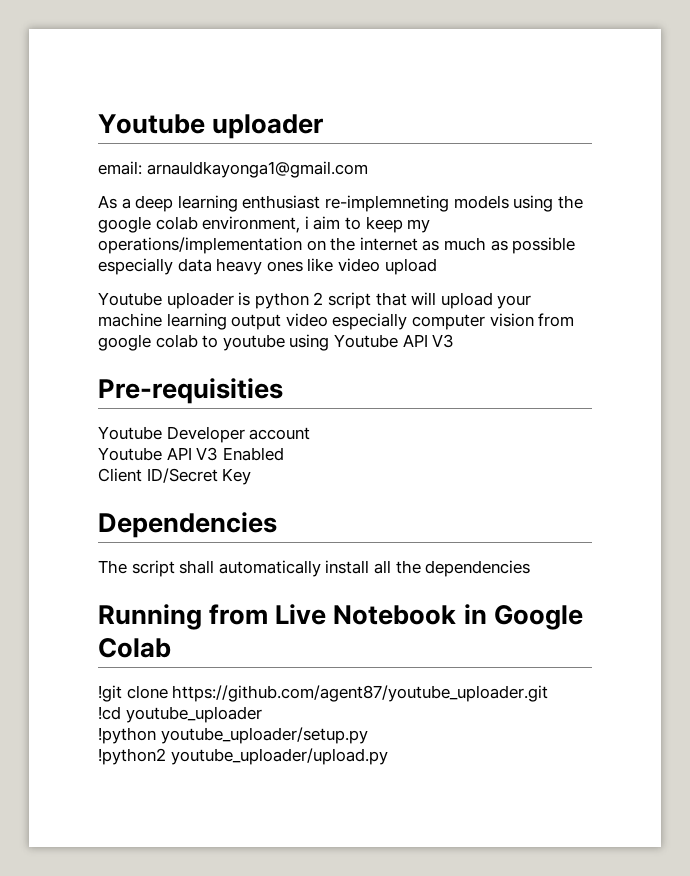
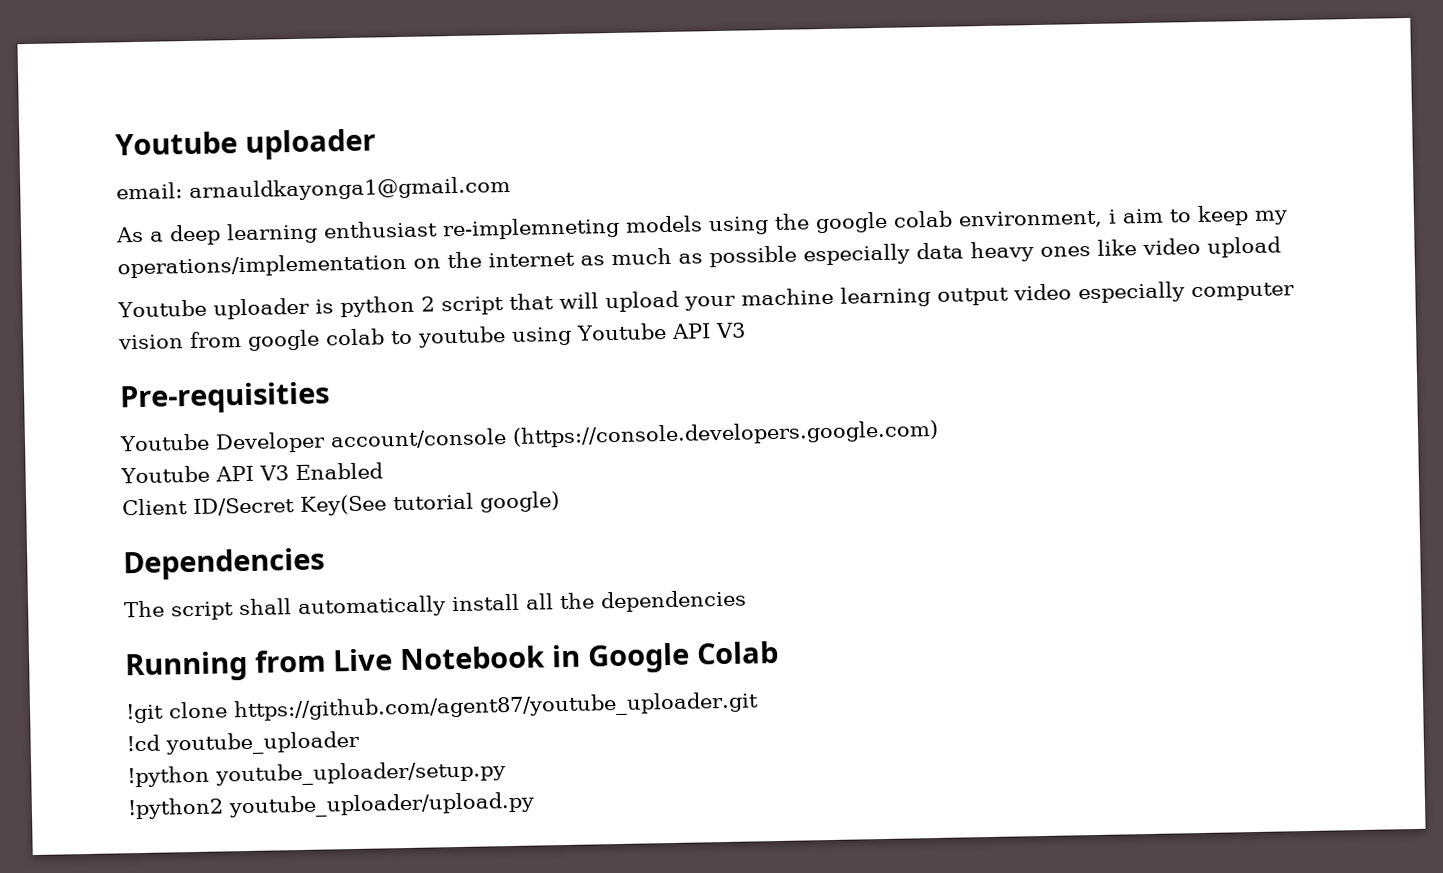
[249,427,311,440] account -> [329,419,939,450] account/console (https://console.developers.google.com)
[222,468,252,485] Key -> [300,491,560,516] Key(See tutorial google)

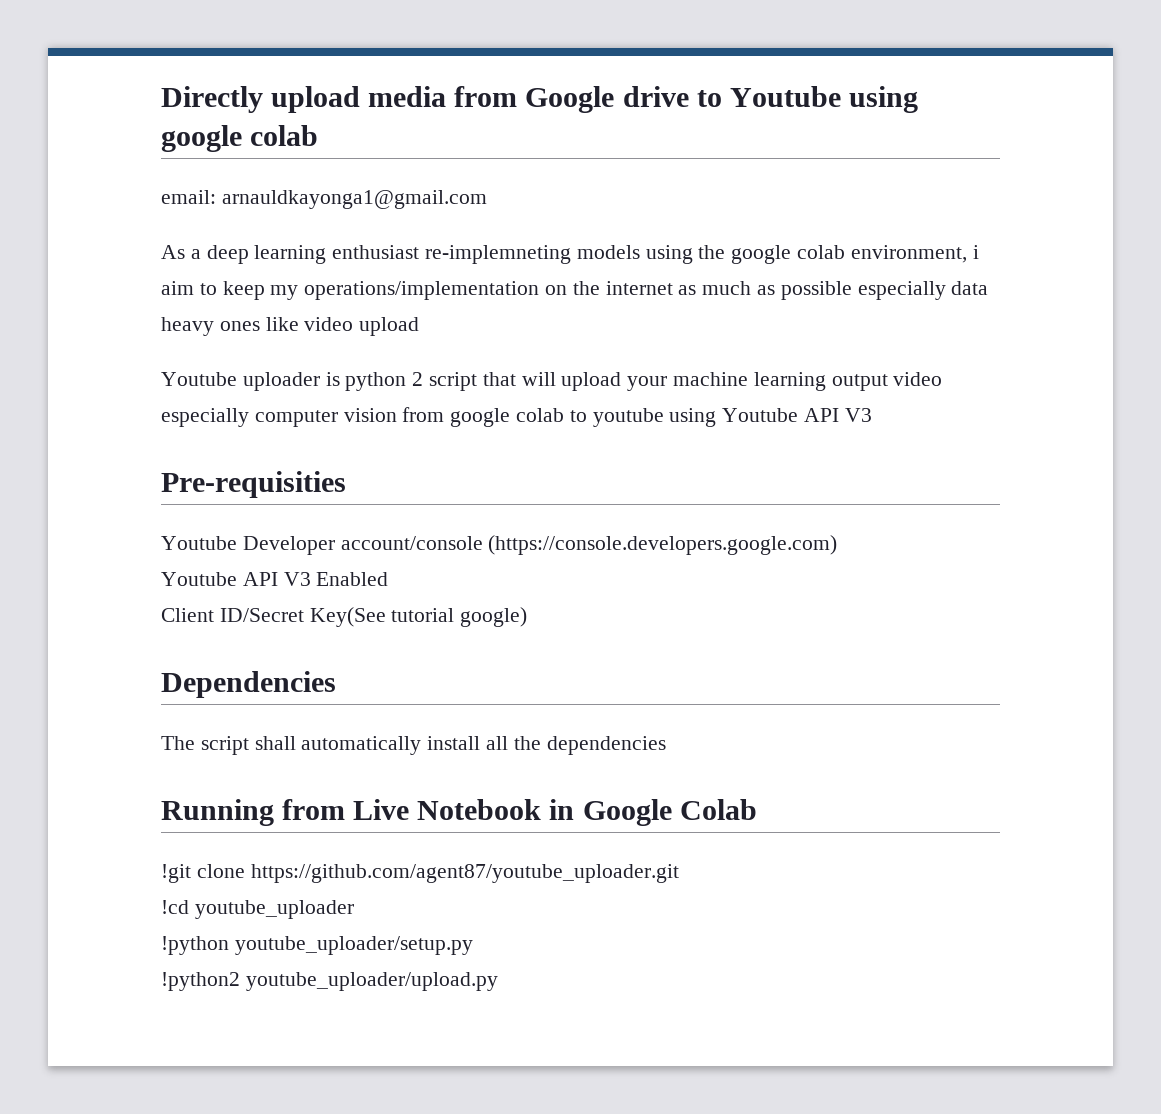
[115,128,376,160] Youtube uploader -> [161,86,918,113] [161,125,319,152] Directly upload media from Google drive to Youtube using google colab

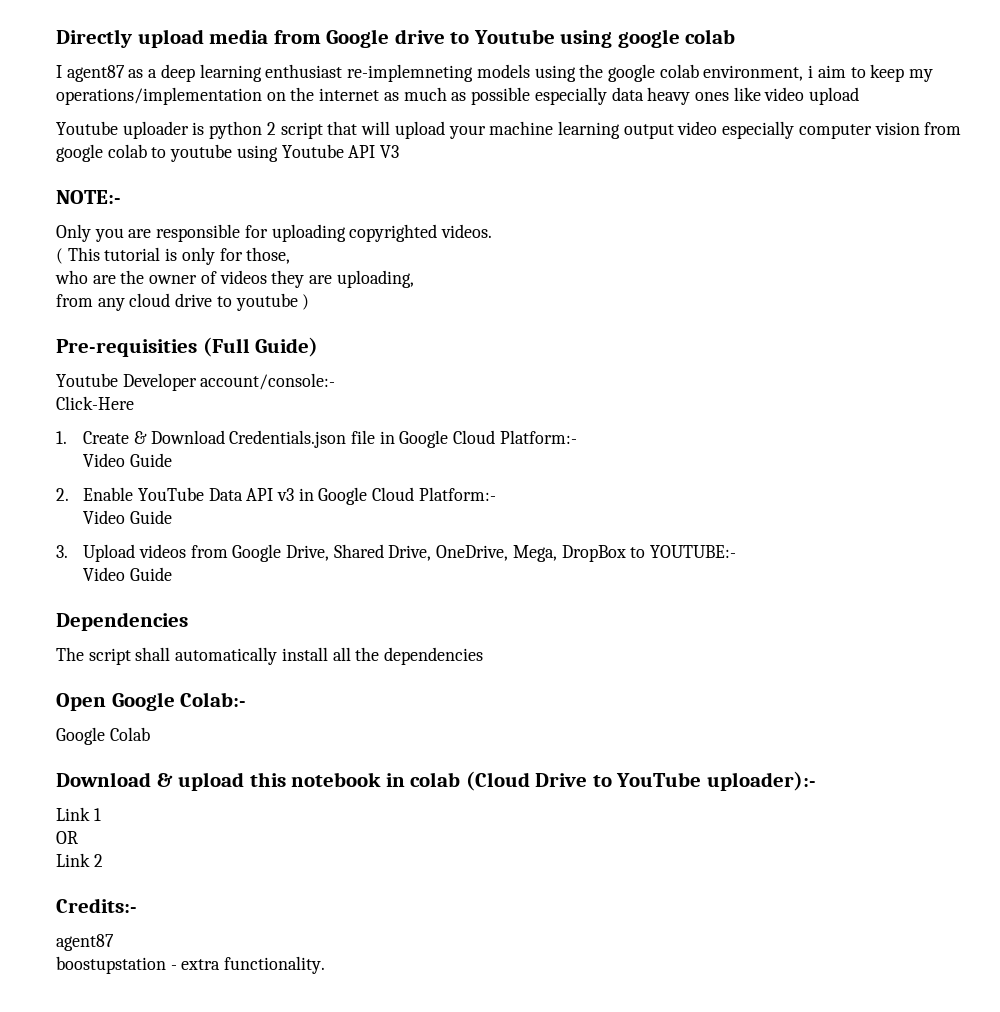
[161,190,487,209] [161,245,185,259] email: arnauldkayonga1@gmail.com // As -> [56,65,144,82] I agent87 as
(872, 415) none -> [56,190,121,204] [56,224,493,242] [56,247,291,265] [55,270,414,288] [56,293,310,311] // NOTE:- // Only you are responsible for uploading copyrighted videos. // ( This tutorial is only for those, // who are the owner of videos they are uploading, // from any cloud drive to youtube )
(346, 484) none -> [202,337,319,357] (Full Guide)
[340,535,838,555] [161,572,389,586] [161,607,528,627] account/console (https://console.developers.google.com) // Youtube API V3 Enabled // Client ID/Secret Key(See tutorial google) -> [200,373,336,390] [56,396,134,410] [56,430,577,448] [83,453,172,467] [56,487,496,505] [83,510,172,524] [56,544,737,562] [83,567,172,581] account/console:- // Click-Here // 1. Create & Download Credentials.json file in Google Cloud Platform:- // Video Guide // 2. Enable YouTube Data API v3 in Google Cloud Platform:- // Video Guide // 3. Upload videos from Google Drive, Shared Drive, OneDrive, Mega, DropBox to YOUTUBE:- // Video Guide
[161,799,757,826] [161,864,679,883] [161,900,354,919] [161,936,473,955] [161,972,498,991] Running from Live Notebook in Google Colab // !git clone https://github.com/agent87/youtube_uploader.git // !cd youtube_uploader // !python youtube_uploader/setup.py // !python2 youtube_uploader/upload.py -> [56,692,247,711] [56,727,150,745] [56,771,816,791] [56,807,101,821] [56,831,78,844] [56,853,103,867] [56,898,137,913] [56,934,114,951] [56,956,326,974] Open Google Colab:- // Google Colab // Download & upload this notebook in colab (Cloud Drive to YouTube uploader):- // Link 1 // OR // Link 2 // Credits:- // agent87 // boostupstation - extra functionality.

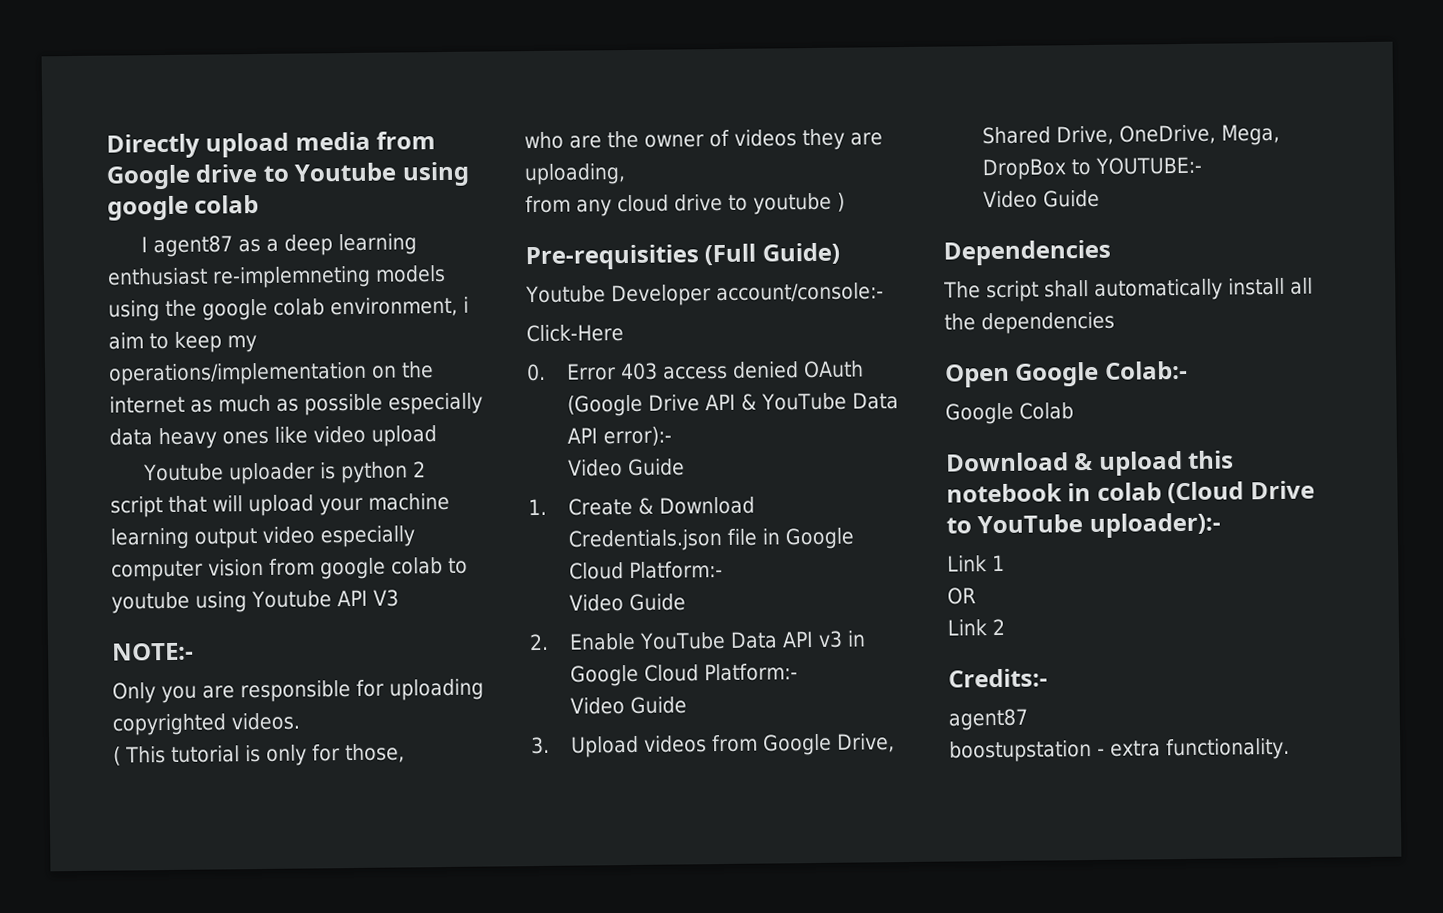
(134, 403) none -> [526,360,865,382] [567,392,900,417] [567,426,673,447] [568,458,686,477] // 0. Error 403 access denied OAuth (Google Drive API & YouTube Data API error):- // Video Guide

